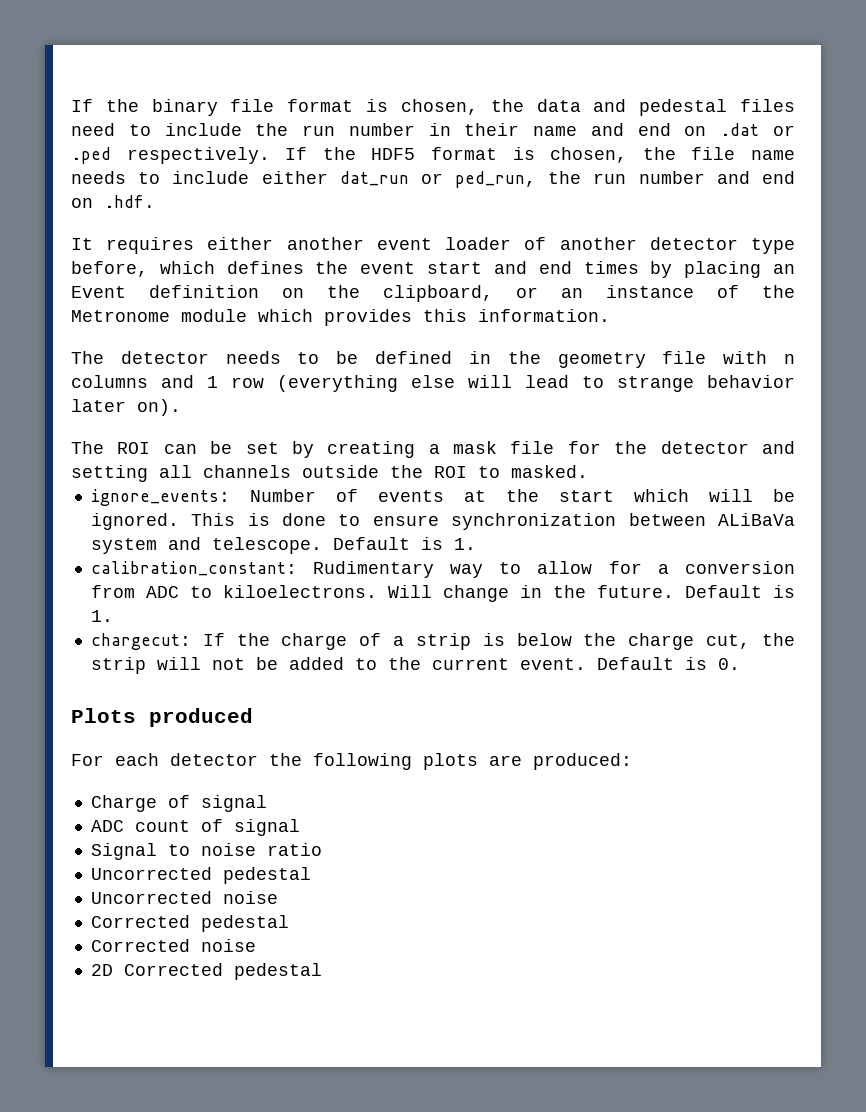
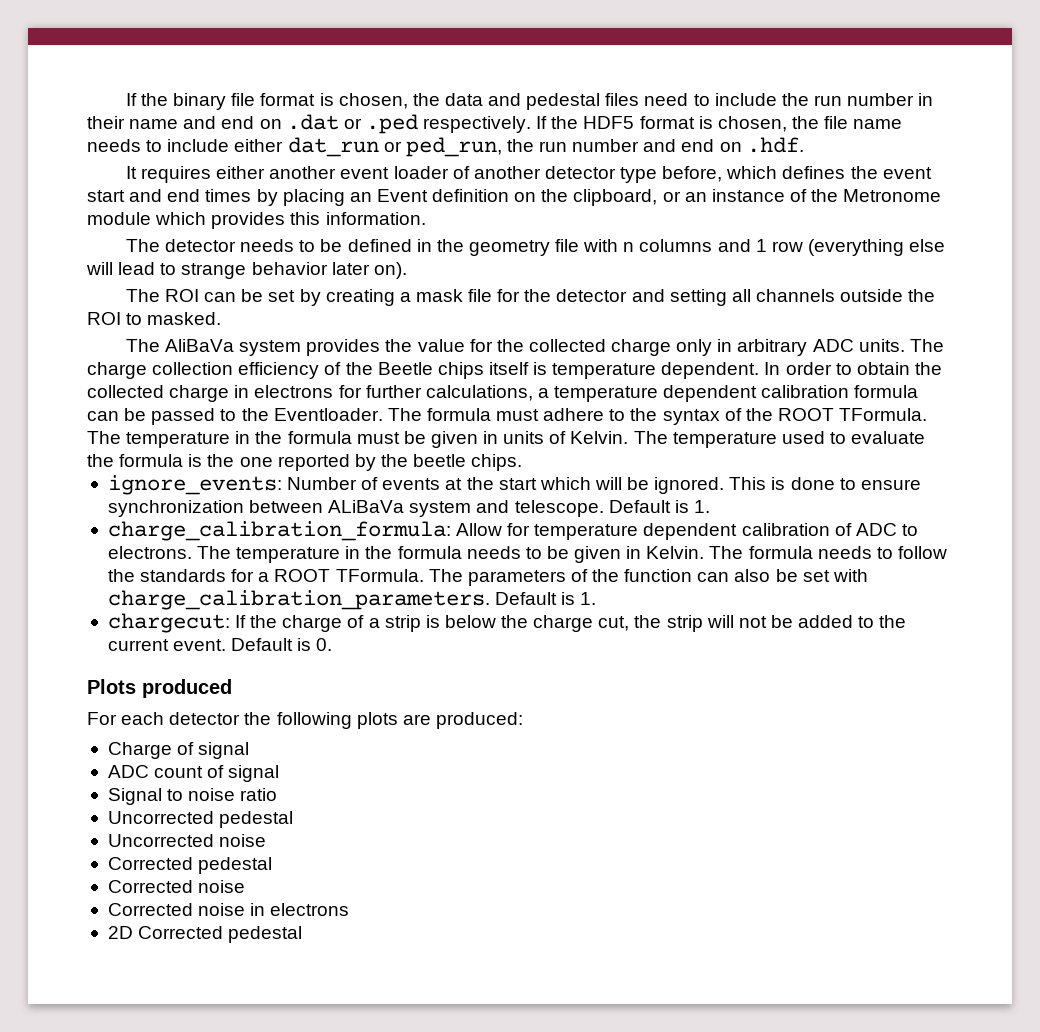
(588, 471) none -> [125,339,944,356] [87,362,942,379] [87,385,919,402] [87,408,928,425] [87,431,926,448] [87,454,523,471] // The AliBaVa system provides the value for the collected charge only in arbitrary ADC units. The charge collection efficiency of the Beetle chips itself is temperature dependent. In order to obtain the collected charge in electrons for further calculations, a temperature dependent calibration formula can be passed to the Eventloader. The formula must adhere to the syntax of the ROOT TFormula. The temperature in the formula must be given in units of Kelvin. The temperature used to evaluate the formula is the one reported by the beetle chips.
[90,561,795,578] [90,585,674,602] calibration_constant: Rudimentary way to allow for a conversion from ADC to kiloelectrons. Will change in the future. -> [107,521,918,541] [107,546,947,563] [107,569,868,586] [107,590,490,610] charge_calibration_formula: Allow for temperature dependent calibration of ADC to electrons. The temperature in the formula needs to be given in Kelvin. The formula needs to follow the standards for a ROOT TFormula. The parameters of the function can also be set with charge_calibration_parameters.
(256, 945) none -> [107,903,350,916] // Corrected noise in electrons

